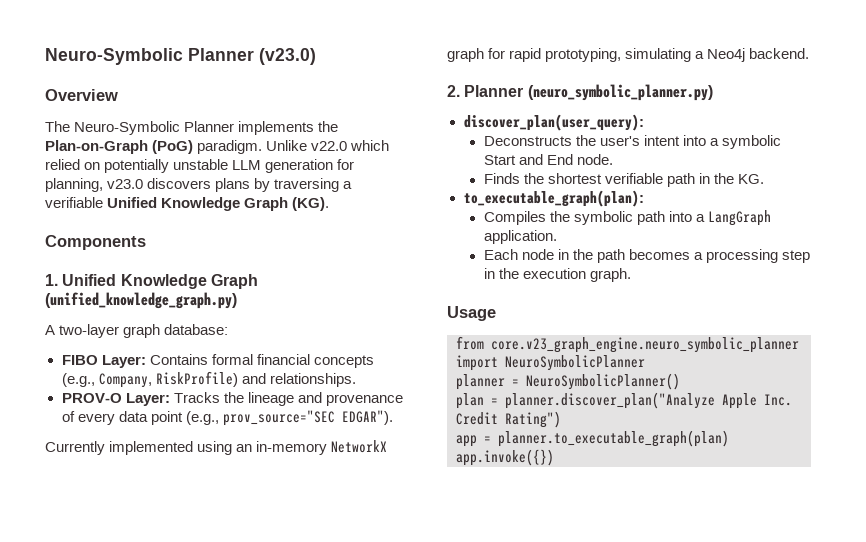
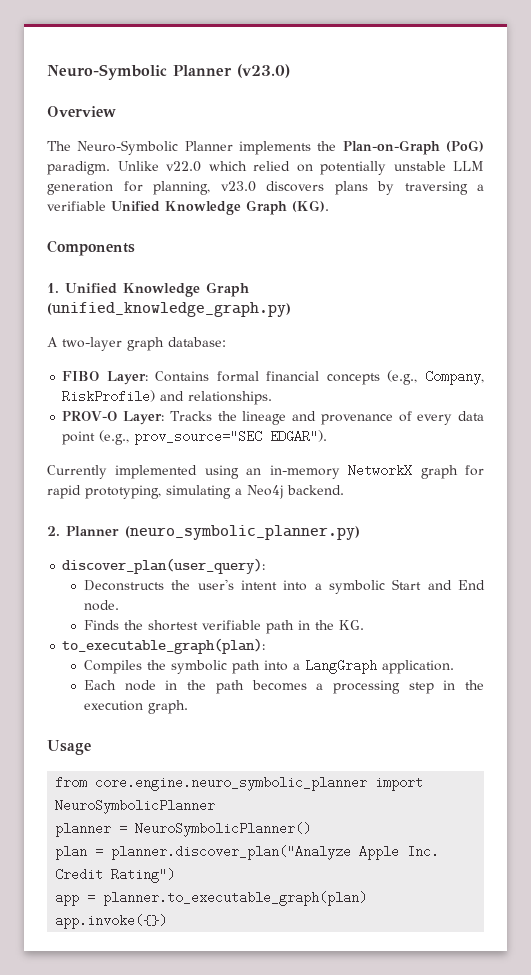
[491,337,799,353] core.v23_graph_engine.neuro_symbolic_planner -> [95,776,368,791] core.engine.neuro_symbolic_planner

